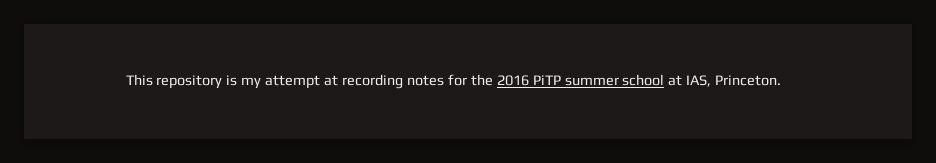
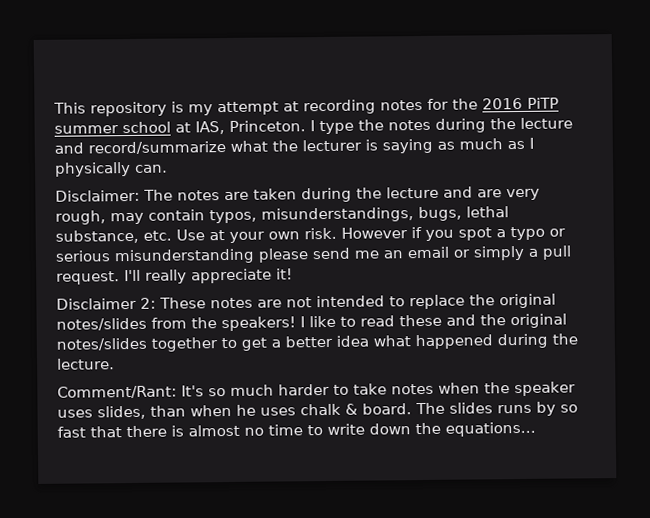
(782, 80) none -> [310,117,573,135] [54,137,534,155] [54,162,168,177] [55,186,540,203] [55,206,509,225] [55,226,566,244] [55,245,572,265] [56,268,293,285] [56,293,556,310] [56,313,567,332] [56,333,578,352] [57,358,115,370] [57,381,576,399] [57,401,578,420] [57,421,536,438] I type the notes during the lecture and record/summarize what the lecturer is saying as much as I physically can. // Disclaimer: The notes are taken during the lecture and are very rough, may contain typos, misunderstandings, bugs, lethal substance, etc. Use at your own risk. However if you spot a typo or serious misunderstanding please send me an email or simply a pull request. I'll really appreciate it! // Disclaimer 2: These notes are not intended to replace the original notes/slides from the speakers! I like to read these and the original notes/slides together to get a better idea what happened during the lecture. // Comment/Rant: It's so much harder to take notes when the speaker uses slides, than when he uses chalk & board. The slides runs by so fast that there is almost no time to write down the equations...

